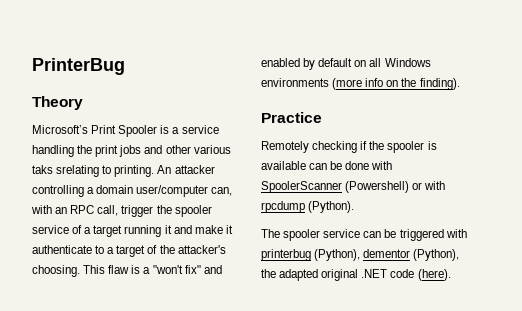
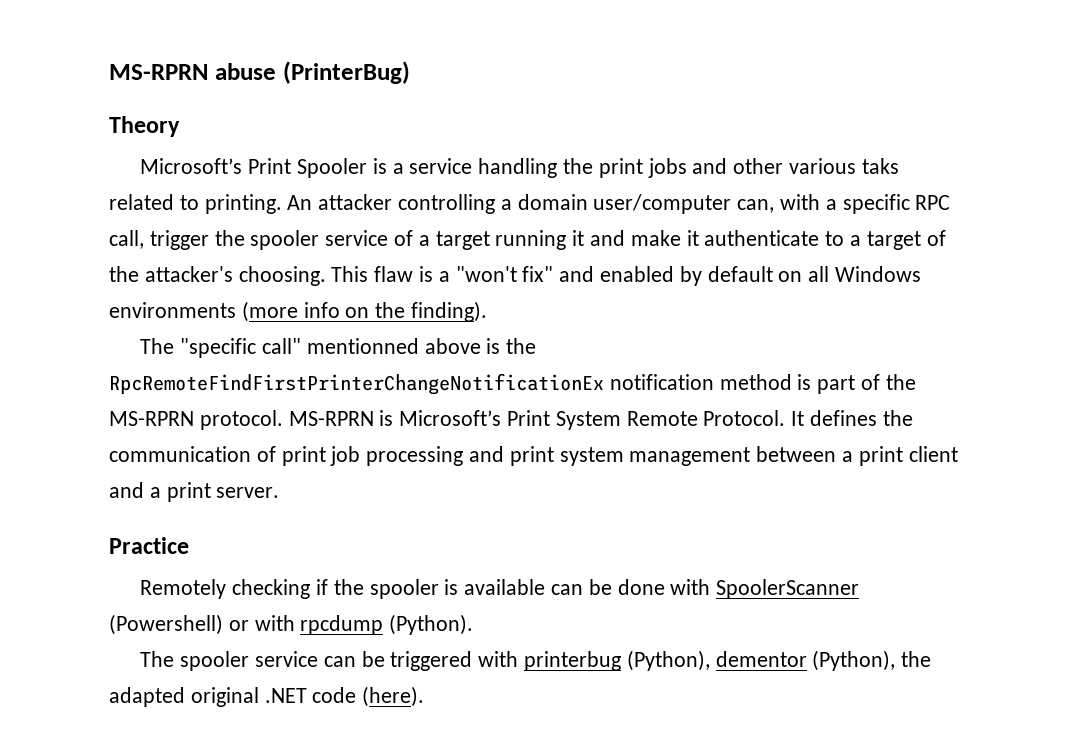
[32,58,125,75] PrinterBug -> [109,61,410,84] MS-RPRN abuse (PrinterBug)
[56,165,100,177] srelating -> [109,194,174,210] related
[55,207,68,214] an -> [825,194,910,214] a specific
(460, 84) none -> [140,338,537,358] [109,373,916,395] [109,410,913,430] [109,446,958,466] [109,482,280,502] // The "specific call" mentionned above is the RpcRemoteFindFirstPrinterChangeNotificationEx notification method is part of the MS-RPRN protocol. MS-RPRN is Microsoft’s Print System Remote Protocol. It defines the communication of print job processing and print system management between a print client and a print server.

